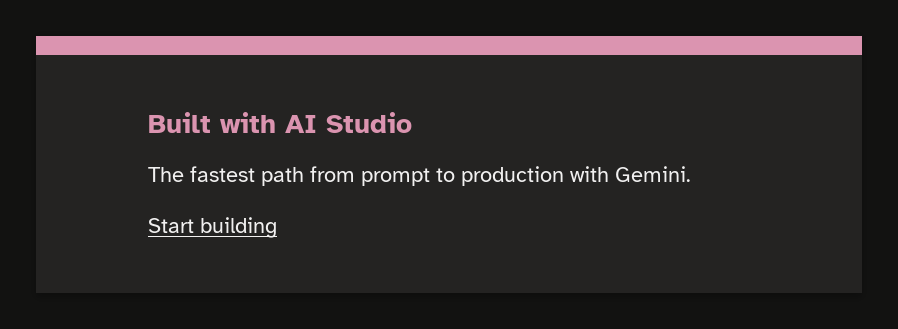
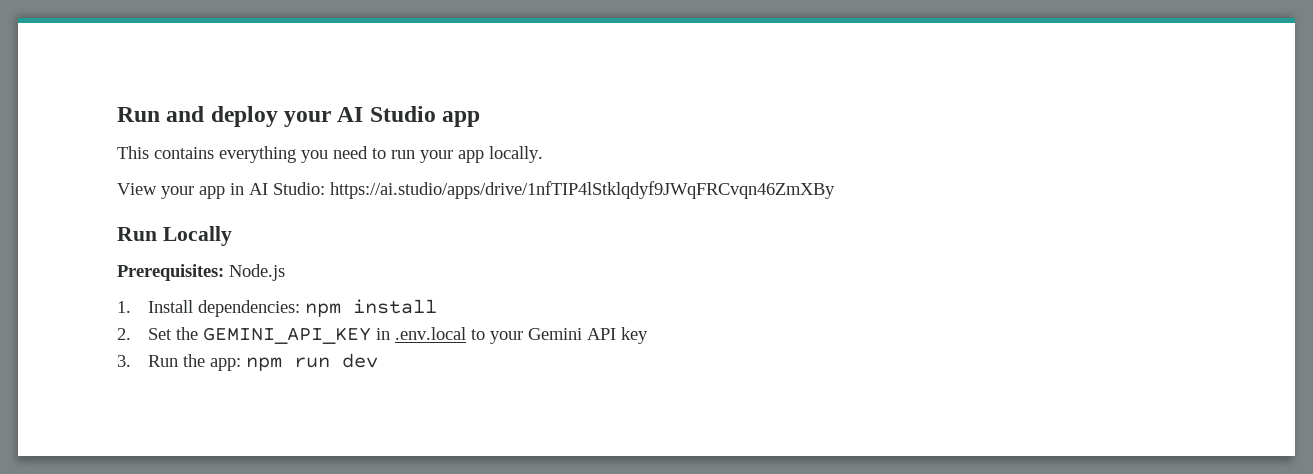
[148,112,412,133] [148,166,691,186] [148,217,277,238] Built with AI Studio // The fastest path from prompt to production with Gemini. // Start building -> [117,106,481,127] [117,146,543,163] [117,181,835,199] [117,226,232,246] [117,264,285,281] [117,299,437,317] [117,327,648,344] [117,353,378,371] Run and deploy your AI Studio app // This contains everything you need to run your app locally. // View your app in AI Studio: https://ai.studio/apps/drive/1nfTIP4lStklqdyf9JWqFRCvqn46ZmXBy // Run Locally // Prerequisites: Node.js // 1. Install dependencies: npm install // 2. Set the GEMINI_API_KEY in .env.local to your Gemini API key // 3. Run the app: npm run dev

